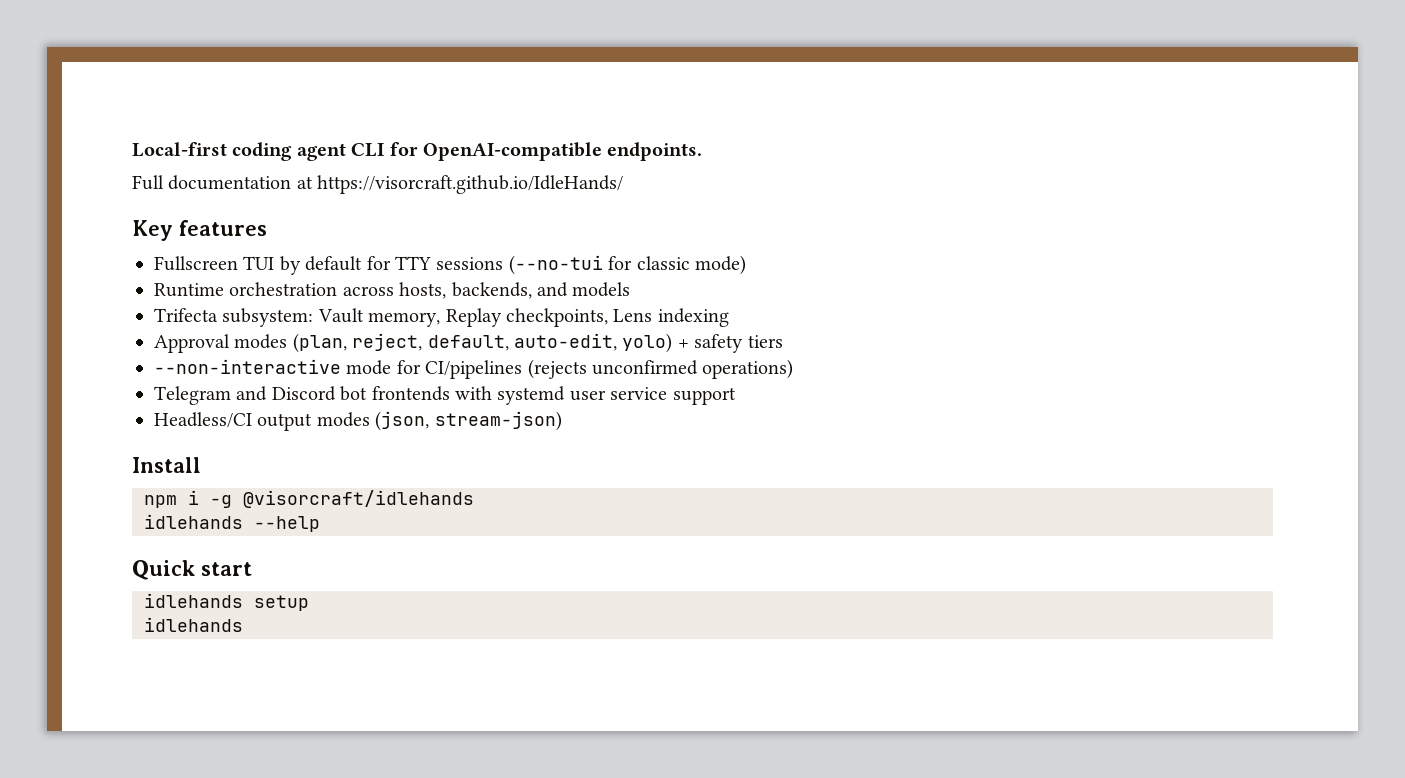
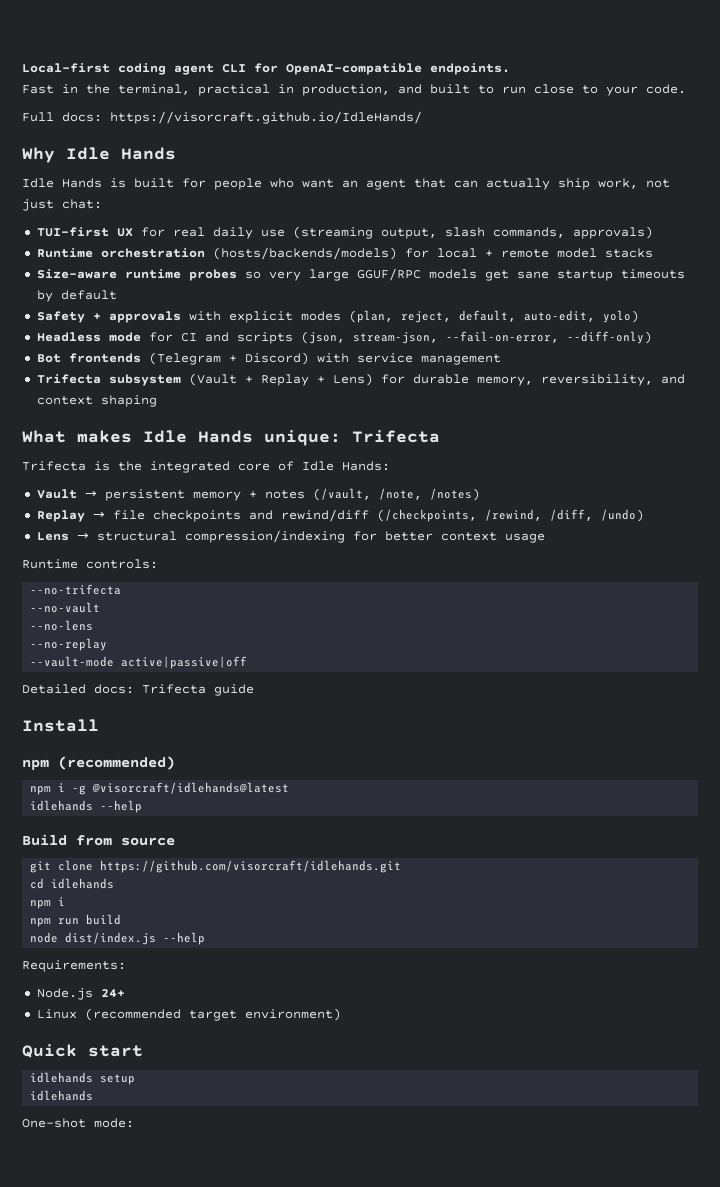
(703, 151) none -> [22,84,686,96] // Fast in the terminal, practical in production, and built to run close to your code.
[168,175,313,190] documentation at -> [62,112,102,122] docs:
[132,220,267,241] [154,255,746,275] [154,282,631,299] [154,308,729,327] [154,334,230,353] Key features // Fullscreen TUI by default for TTY sessions (--no-tui for classic mode) // Runtime orchestration across hosts, backends, and models // Trifecta subsystem: Vault memory, Replay checkpoints, Lens indexing // Approval -> [22,147,176,163] [22,178,670,190] [22,199,102,211] [36,226,653,239] [36,247,653,260] [36,268,685,281] [36,290,117,302] [36,311,293,323] Why Idle Hands // Idle Hands is built for people who want an agent that can actually ship work, not just chat: // TUI-first UX for real daily use (streaming output, slash commands, approvals) // Runtime orchestration (hosts/backends/models) for local + remote model stacks // Size-aware runtime probes so very large GGUF/RPC models get sane startup timeouts by default // Safety + approvals with explicit
[677,334,783,353] [154,359,794,379] [154,386,736,405] [154,411,562,431] + safety tiers // --non-interactive mode for CI/pipelines (rejects unconfirmed operations) // Telegram and Discord bot frontends with systemd user service support // Headless/CI output modes (json, stream-json) -> [36,331,652,344] [36,352,501,365] [36,373,685,386] [36,395,157,407] [22,430,440,446] [22,461,390,473] [36,488,480,501] [36,509,644,522] [36,530,545,543] [22,559,158,569] [30,584,122,595] [30,602,101,613] [30,620,94,631] [30,638,108,651] [30,656,248,669] [22,684,254,696] // Headless mode for CI and scripts (json, stream-json, --fail-on-error, --diff-only) // Bot frontends (Telegram + Discord) with service management // Trifecta subsystem (Vault + Replay + Lens) for durable memory, reversibility, and context shaping // What makes Idle Hands unique: Trifecta // Trifecta is the integrated core of Idle Hands: // Vault → persistent memory + notes (/vault, /note, /notes) // Replay → file checkpoints and rewind/diff (/checkpoints, /rewind, /diff, /undo) // Lens → structural compression/indexing for better context usage // Runtime controls: // --no-trifecta // --no-vault // --no-lens // --no-replay // --vault-mode active|passive|off // Detailed docs: Trifecta guide
(201, 465) none -> [22,756,175,770] // npm (recommended)
[243,490,474,508] @visorcraft/idlehands -> [92,782,290,794] @visorcraft/idlehands@latest
(320, 524) none -> [22,834,175,846] [30,860,402,873] [30,878,115,889] [30,897,66,909] [30,914,122,927] [30,932,206,945] [22,960,126,972] [36,988,125,1000] [36,1008,341,1021] // Build from source // git clone https://github.com/visorcraft/idlehands.git // cd idlehands // npm i // npm run build // node dist/index.js --help // Requirements: // Node.js 24+ // Linux (recommended target environment)
(243, 624) none -> [22,1118,134,1128] // One-shot mode:

